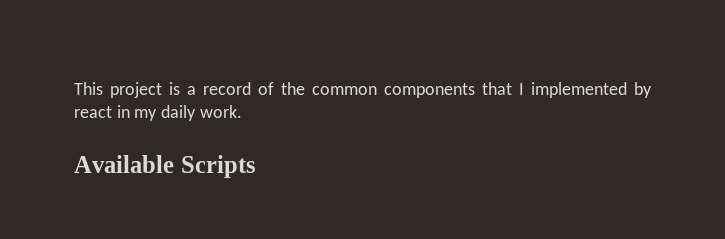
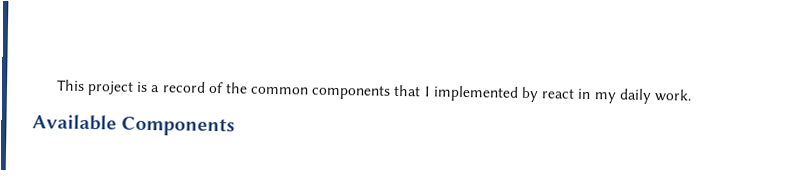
[180,155,256,178] Scripts -> [121,116,236,137] Components

